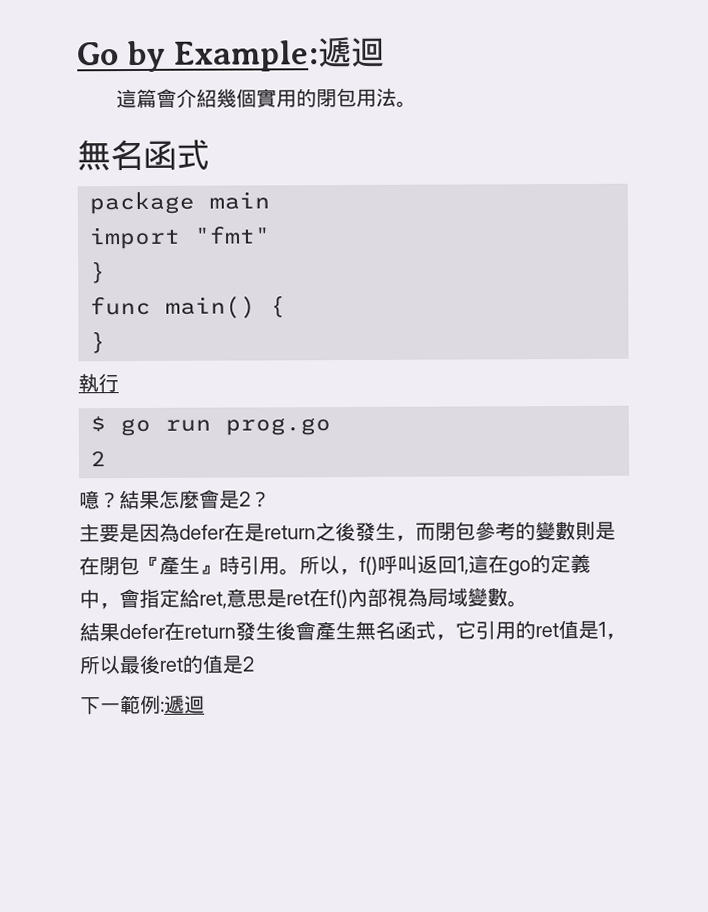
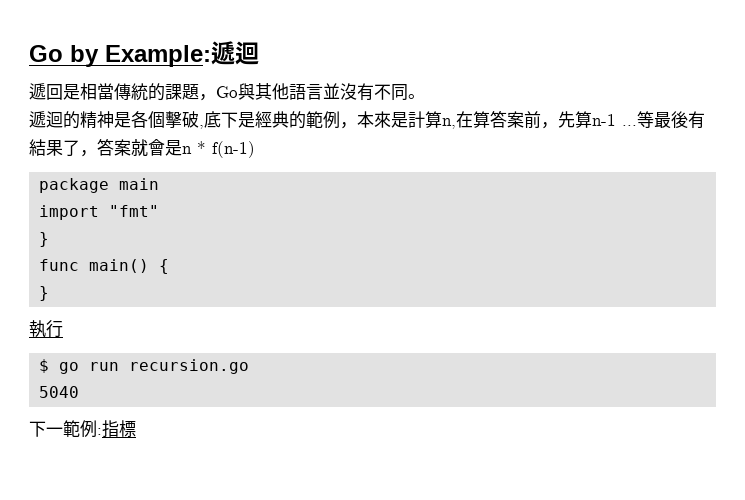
[116,87,418,109] [77,139,210,172] 這篇會介紹幾個實用的閉包用法。 // 無名函式 -> [29,83,425,101] [29,110,705,129] [29,138,255,158] 遞回是相當傳統的課題，Go與其他語言並沒有不同。 // 遞迴的精神是各個擊破,底下是經典的範例，本來是計算n,在算答案前，先算n-1 ...等最後有結果了，答案就會是n * f(n-1)
[225,417,331,436] [90,451,107,467] [79,489,271,510] [79,520,616,543] [79,553,591,576] [79,587,528,610] [79,619,626,642] [79,654,254,675] prog.go // 2 // 噫？結果怎麼會是2？ // 主要是因為defer在是return之後發生，而閉包參考的變數則是在閉包『產生』時引用。所以，f()呼叫返回1,這在go的定義中，會指定給ret,意思是ret在f()內部視為局域變數。 // 結果defer在return發生後會產生無名函式，它引用的ret值是1，所以最後ret的值是2 -> [129,359,250,374] [39,386,80,398] recursion.go // 5040
[164,694,205,714] 遞迴 -> [102,420,136,438] 指標

